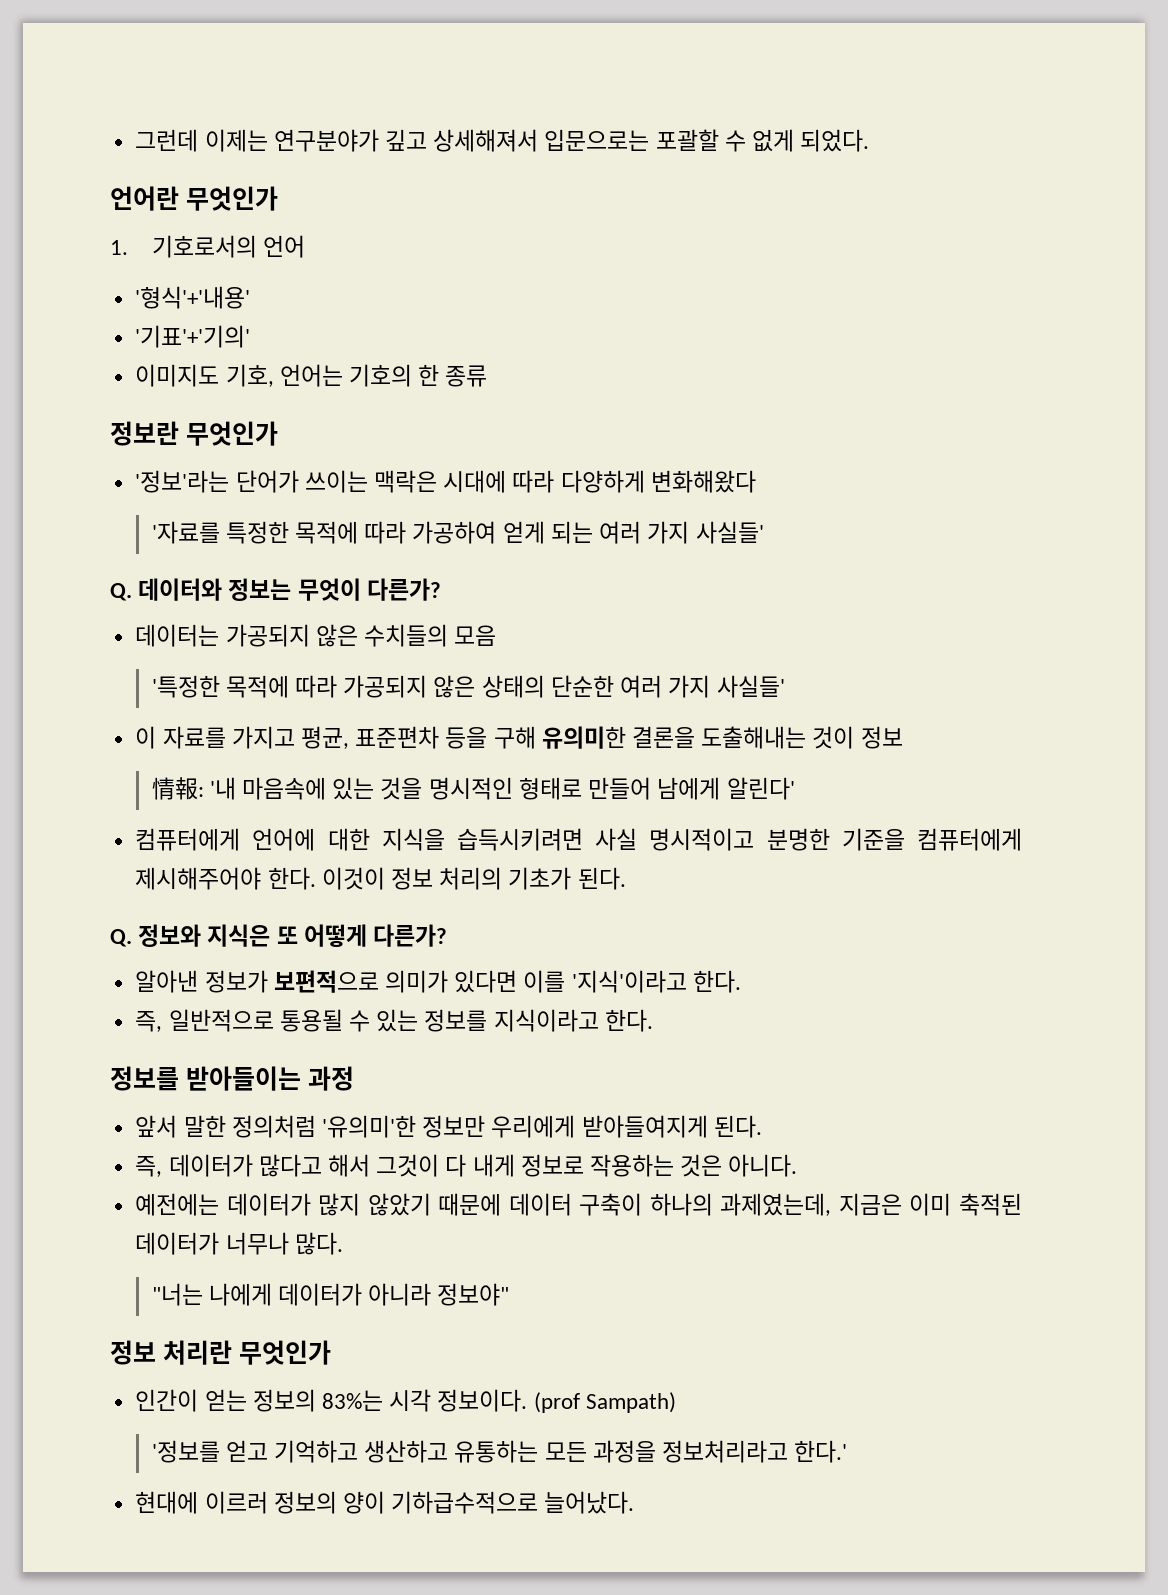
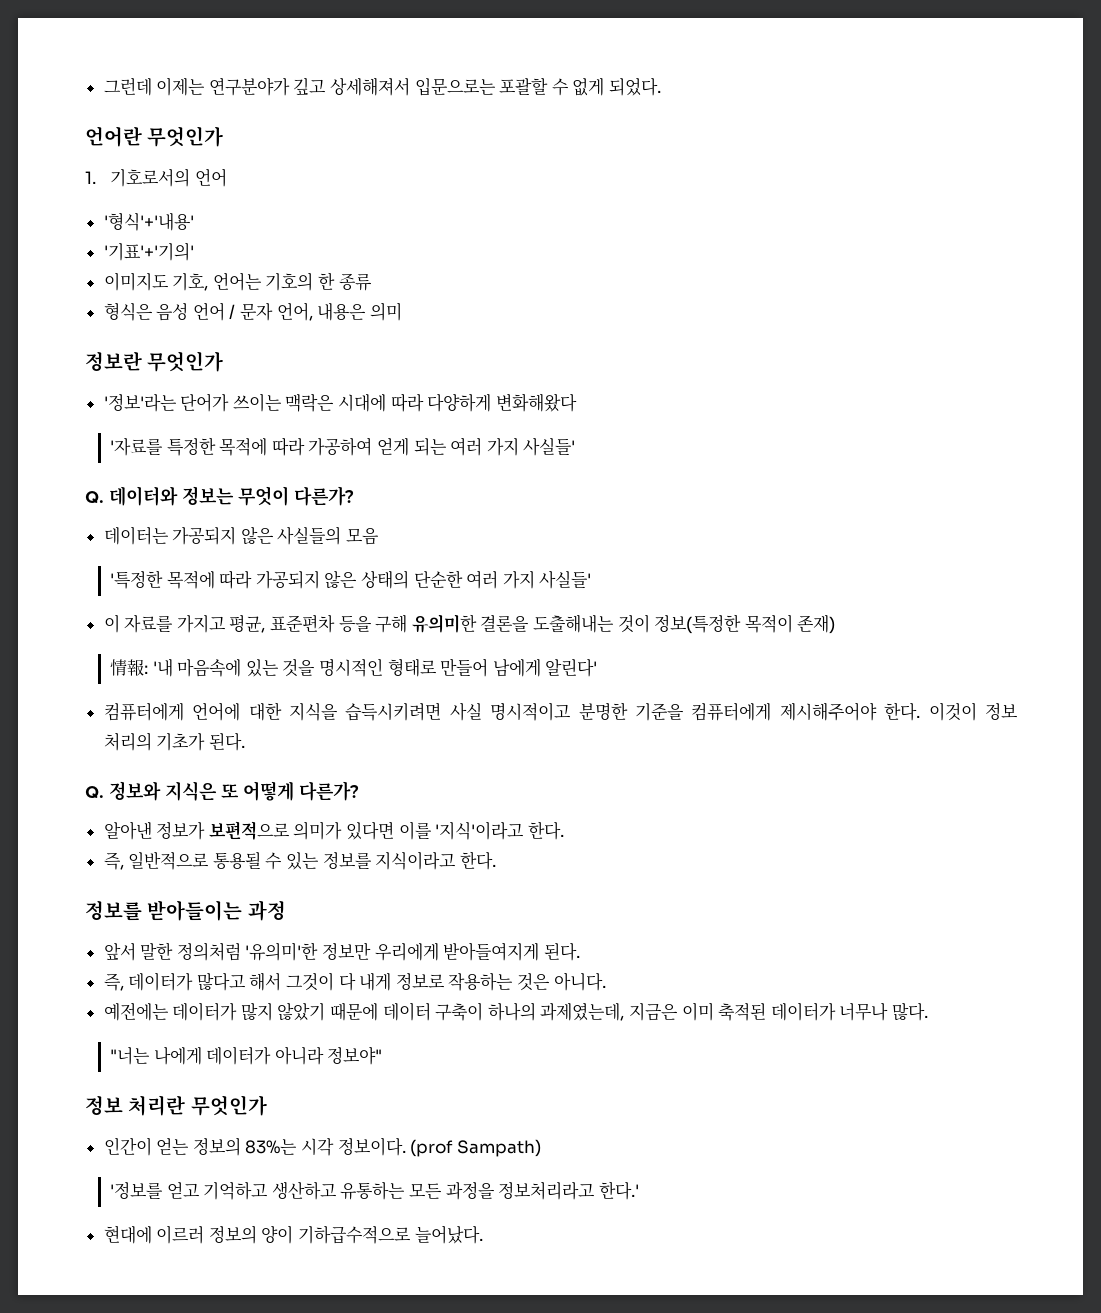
(488, 376) none -> [103,302,402,321] // 형식은 음성 언어 / 문자 언어, 내용은 의미
[363,624,448,647] 수치들의 -> [277,526,342,545] 사실들의
[860,726,903,749] 정보 -> [654,614,836,634] 정보(특정한 목적이 존재)

